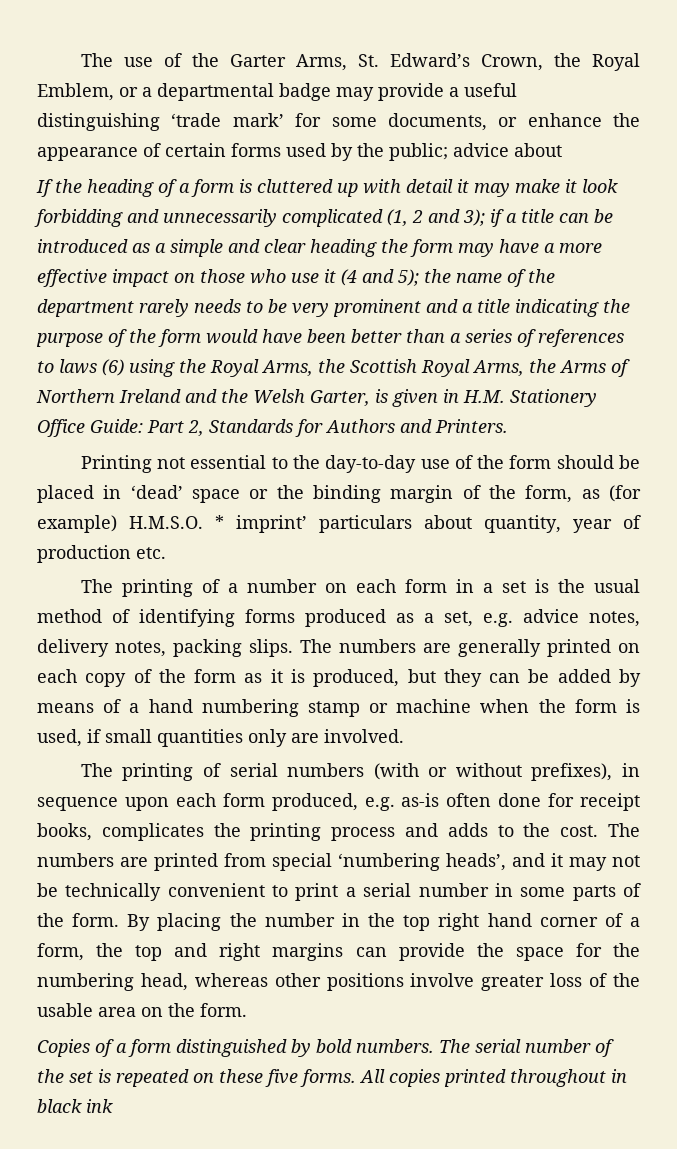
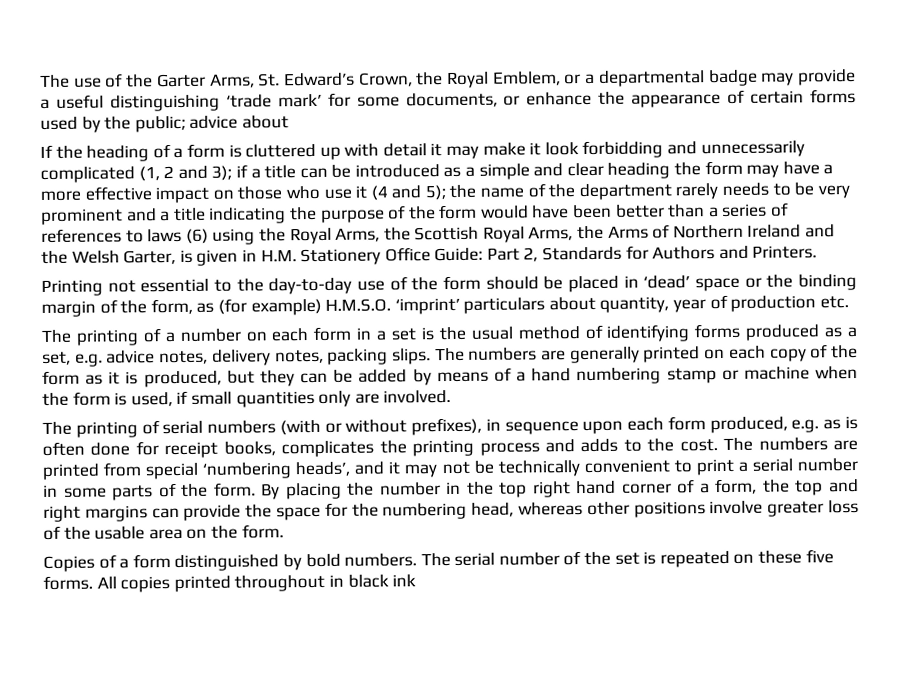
[215,515,307,533] * imprint’ -> [394,297,460,315] ‘imprint’
[401,793,440,807] as-is -> [823,416,858,430] as is

